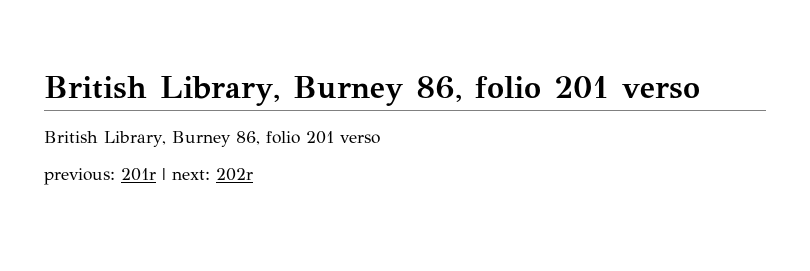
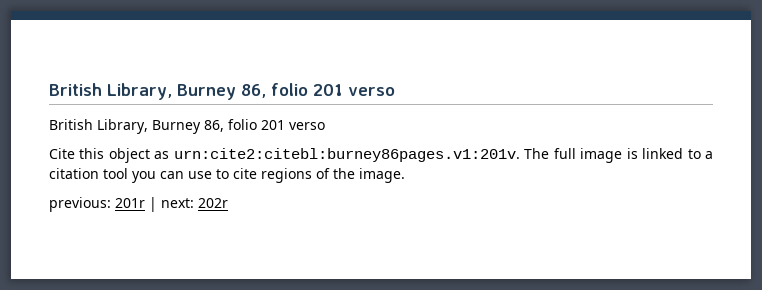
(380, 139) none -> [49,148,714,163] [49,168,405,183] // Cite this object as urn:cite2:citebl:burney86pages.v1:201v. The full image is linked to a citation tool you can use to cite regions of the image.

